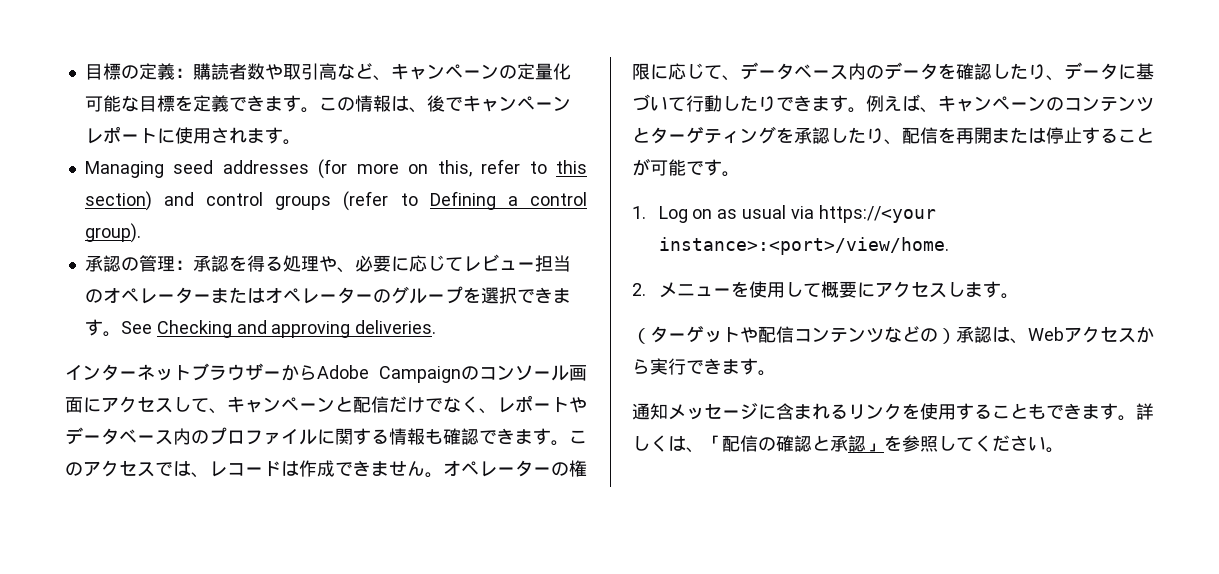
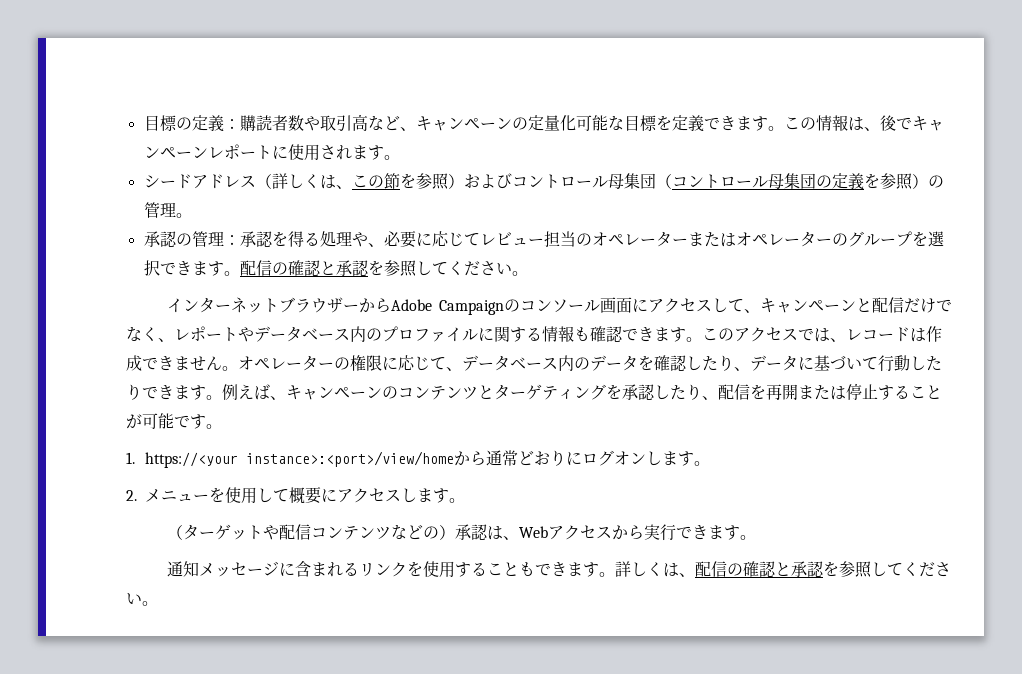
[84,159,587,179] [84,191,587,211] [84,223,141,243] Managing seed addresses (for more on this, refer to this section) and control groups (refer to Defining a control group). -> [143,173,944,190] [143,202,192,218] シードアドレス（詳しくは、この節を参照）およびコントロール母集団（コントロール母集団の定義を参照）の管理。
[120,320,437,338] See Checking and approving deliveries. -> [239,260,528,277] 配信の確認と承認を参照してください。
[658,205,936,223] [658,237,949,255] Log on as usual via https://<your instance>:<port>/view/home. -> [144,450,710,468] https://<your instance>:<port>/view/homeから通常どおりにログオンします。
[704,435,884,452] 「配信の確認と承認」 -> [694,561,824,577] 配信の確認と承認

